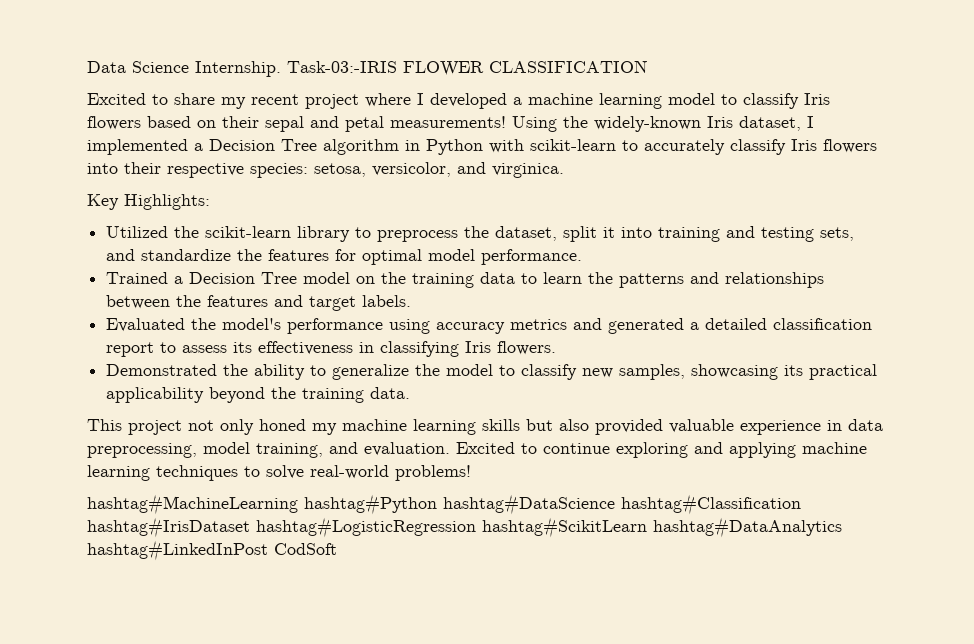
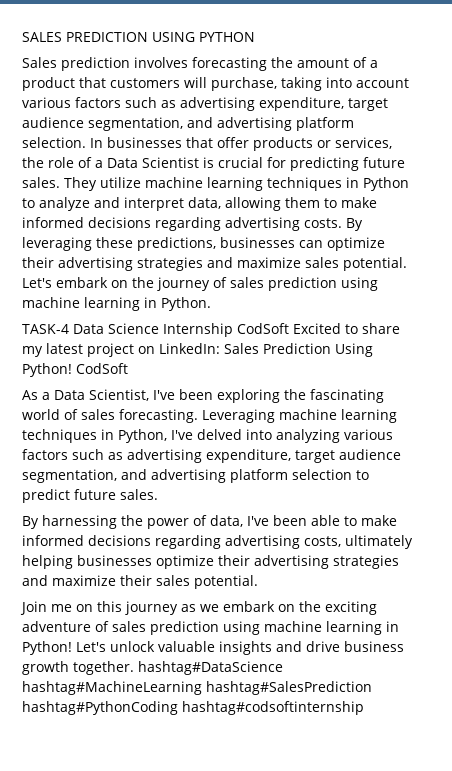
[87,60,648,77] [87,93,830,109] [87,116,814,132] [87,139,877,155] [87,162,564,178] [87,194,210,210] [106,226,855,242] [106,249,583,265] [106,272,825,288] [106,295,412,311] [106,318,873,334] [106,341,557,357] [106,364,878,380] [106,387,411,403] [87,419,883,435] [87,442,867,458] [87,465,471,481] [87,494,801,515] [87,517,842,538] [87,540,337,561] Data Science Internship. Task-03:-IRIS FLOWER CLASSIFICATION // Excited to share my recent project where I developed a machine learning model to classify Iris flowers based on their sepal and petal measurements! Using the widely-known Iris dataset, I implemented a Decision Tree algorithm in Python with scikit-learn to accurately classify Iris flowers into their respective species: setosa, versicolor, and virginica. // Key Highlights: // Utilized the scikit-learn library to preprocess the dataset, split it into training and testing sets, and standardize the features for optimal model performance. // Trained a Decision Tree model on the training data to learn the patterns and relationships between the features and target labels. // Evaluated the model's performance using accuracy metrics and generated a detailed classification report to assess its effectiveness in classifying Iris flowers. // Demonstrated the ability to generalize the model to classify new samples, showcasing its practical applicability beyond the training data. // This project not only honed my machine learning skills but also provided valuable experience in data preprocessing, model training, and evaluation. Excited to continue exploring and applying machine learning techniques to solve real-world problems! // hashtag#MachineLearning hashtag#Python hashtag#DataScience hashtag#Classification hashtag#IrisDataset hashtag#LogisticRegression hashtag#ScikitLearn hashtag#DataAnalytics hashtag#LinkedInPost CodSoft -> [22,32,255,42] [22,57,378,71] [22,77,409,91] [22,97,388,111] [22,117,354,131] [22,137,392,151] [22,157,405,171] [22,177,409,191] [22,197,377,211] [22,217,363,231] [22,237,385,251] [22,257,407,271] [22,277,378,291] [22,297,211,311] [22,323,400,337] [22,343,373,357] [22,363,128,377] [22,389,384,403] [22,409,397,423] [22,429,393,443] [22,449,401,463] [22,469,369,483] [22,489,158,503] [22,515,397,529] [22,535,413,549] [22,555,399,569] [22,575,258,589] [20,601,377,615] [22,621,399,635] [22,641,404,655] [22,661,283,675] [22,681,372,695] [22,701,364,715] SALES PREDICTION USING PYTHON // Sales prediction involves forecasting the amount of a product that customers will purchase, taking into account various factors such as advertising expenditure, target audience segmentation, and advertising platform selection. In businesses that offer products or services, the role of a Data Scientist is crucial for predicting future sales. They utilize machine learning techniques in Python to analyze and interpret data, allowing them to make informed decisions regarding advertising costs. By leveraging these predictions, businesses can optimize their advertising strategies and maximize sales potential. Let's embark on the journey of sales prediction using machine learning in Python. // TASK-4 Data Science Internship CodSoft Excited to share my latest project on LinkedIn: Sales Prediction Using Python! CodSoft // As a Data Scientist, I've been exploring the fascinating world of sales forecasting. Leveraging machine learning techniques in Python, I've delved into analyzing various factors such as advertising expenditure, target audience segmentation, and advertising platform selection to predict future sales. // By harnessing the power of data, I've been able to make informed decisions regarding advertising costs, ultimately helping businesses optimize their advertising strategies and maximize their sales potential. // Join me on this journey as we embark on the exciting adventure of sales prediction using machine learning in Python! Let's unlock valuable insights and drive business growth together. hashtag#DataScience hashtag#MachineLearning hashtag#SalesPrediction hashtag#PythonCoding hashtag#codsoftinternship

